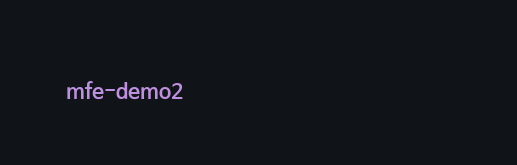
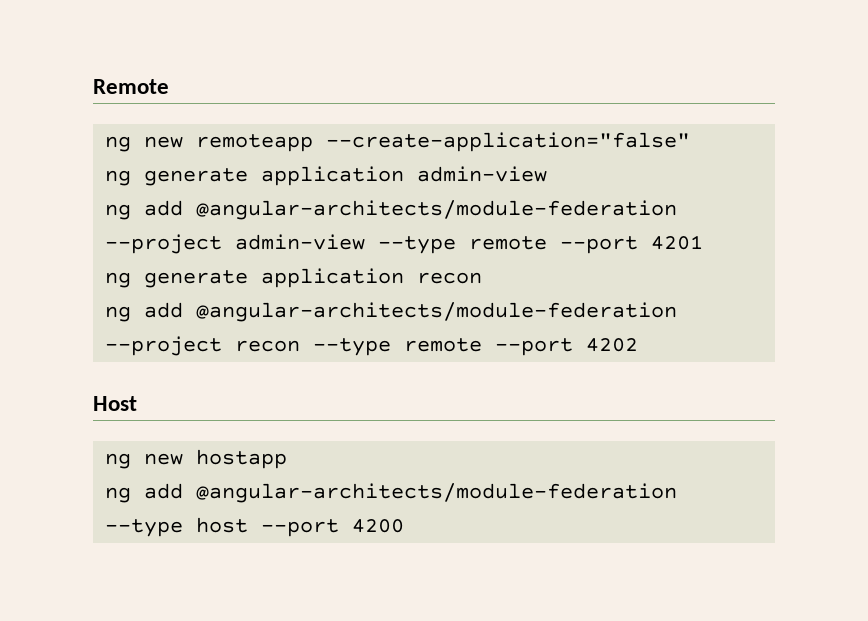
[66,81,183,100] mfe-demo2 -> [93,79,169,94] [105,132,690,152] [105,166,547,186] [105,200,677,220] [105,234,703,254] [105,268,482,288] [105,302,677,322] [105,336,638,356] [93,396,137,411] [105,449,287,469] [105,483,677,503] [105,517,404,537] Remote // ng new remoteapp --create-application="false" // ng generate application admin-view // ng add @angular-architects/module-federation --project admin-view --type remote --port 4201 // ng generate application recon // ng add @angular-architects/module-federation --project recon --type remote --port 4202 // Host // ng new hostapp // ng add @angular-architects/module-federation --type host --port 4200

